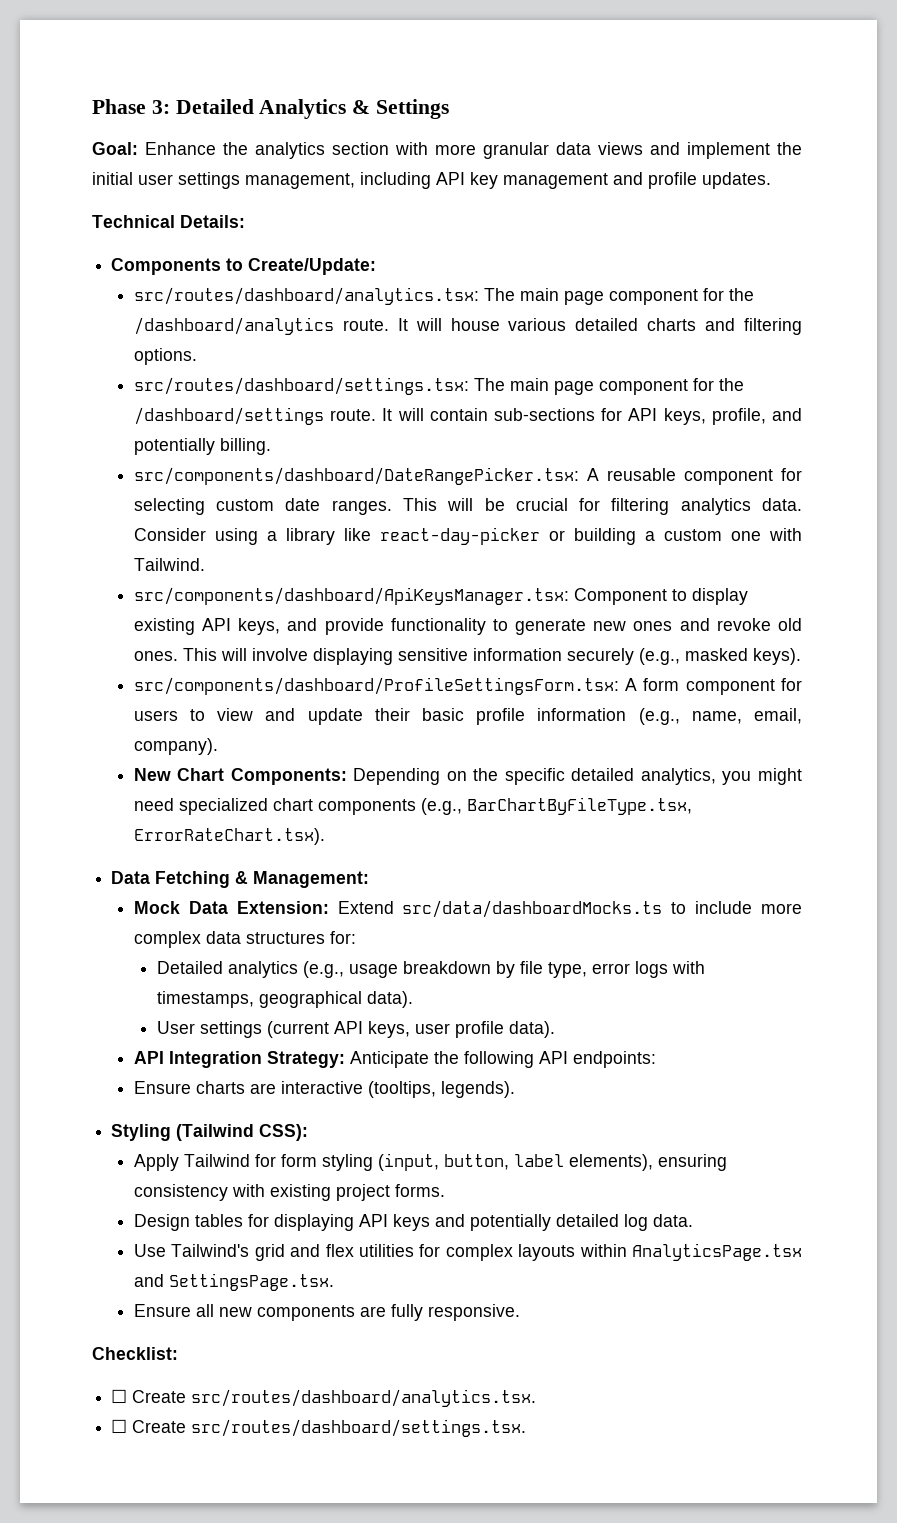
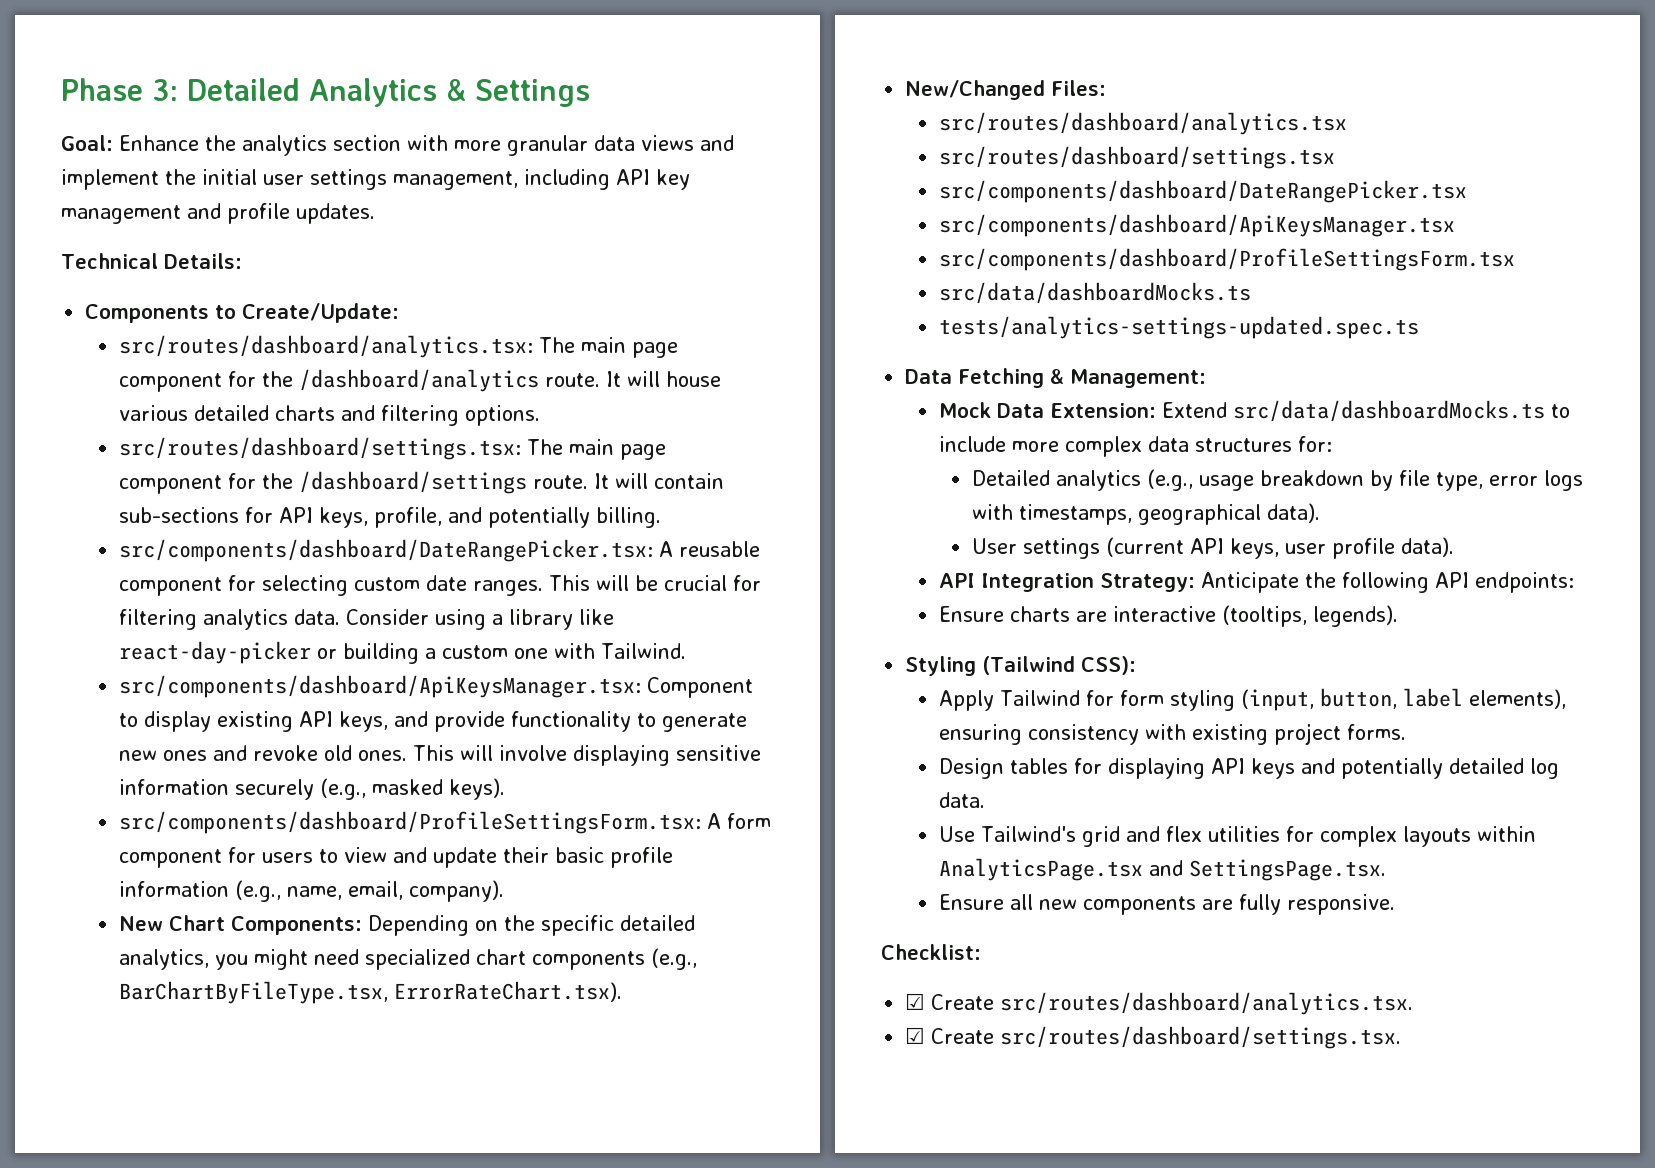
(325, 836) none -> [905,80,1107,100] [938,112,1347,135] [938,146,1335,169] [938,180,1467,203] [938,214,1455,237] [938,248,1515,271] [938,282,1251,304] [938,316,1419,339] // New/Changed Files: // src/routes/dashboard/analytics.tsx // src/routes/dashboard/settings.tsx // src/components/dashboard/DateRangePicker.tsx // src/components/dashboard/ApiKeysManager.tsx // src/components/dashboard/ProfileSettingsForm.tsx // src/data/dashboardMocks.ts // tests/analytics-settings-updated.spec.ts
[111,1389,128,1403] ☐ -> [905,993,926,1010] ☑
[111,1419,128,1433] ☐ -> [905,1027,926,1044] ☑

